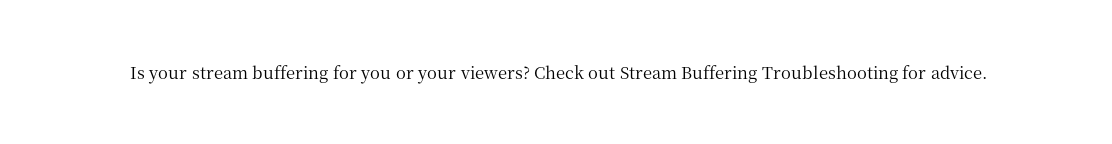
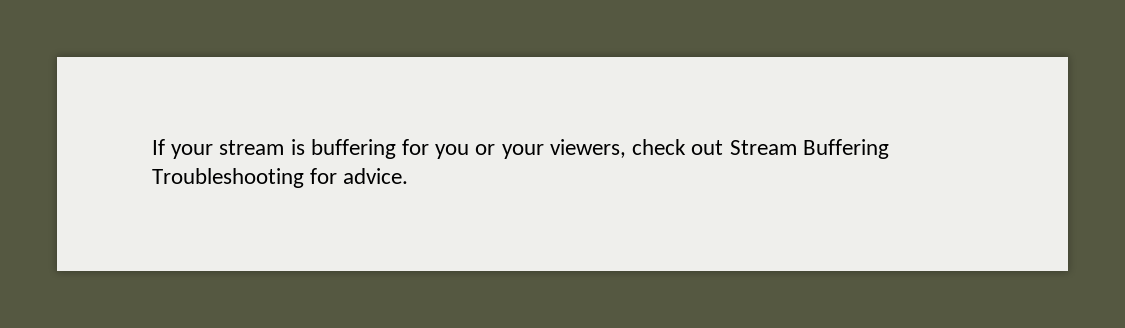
[129,67,145,79] Is -> [152,139,165,155] If
(248, 73) none -> [290,139,305,155] is
[459,65,584,79] viewers? Check -> [549,139,687,158] viewers, check

